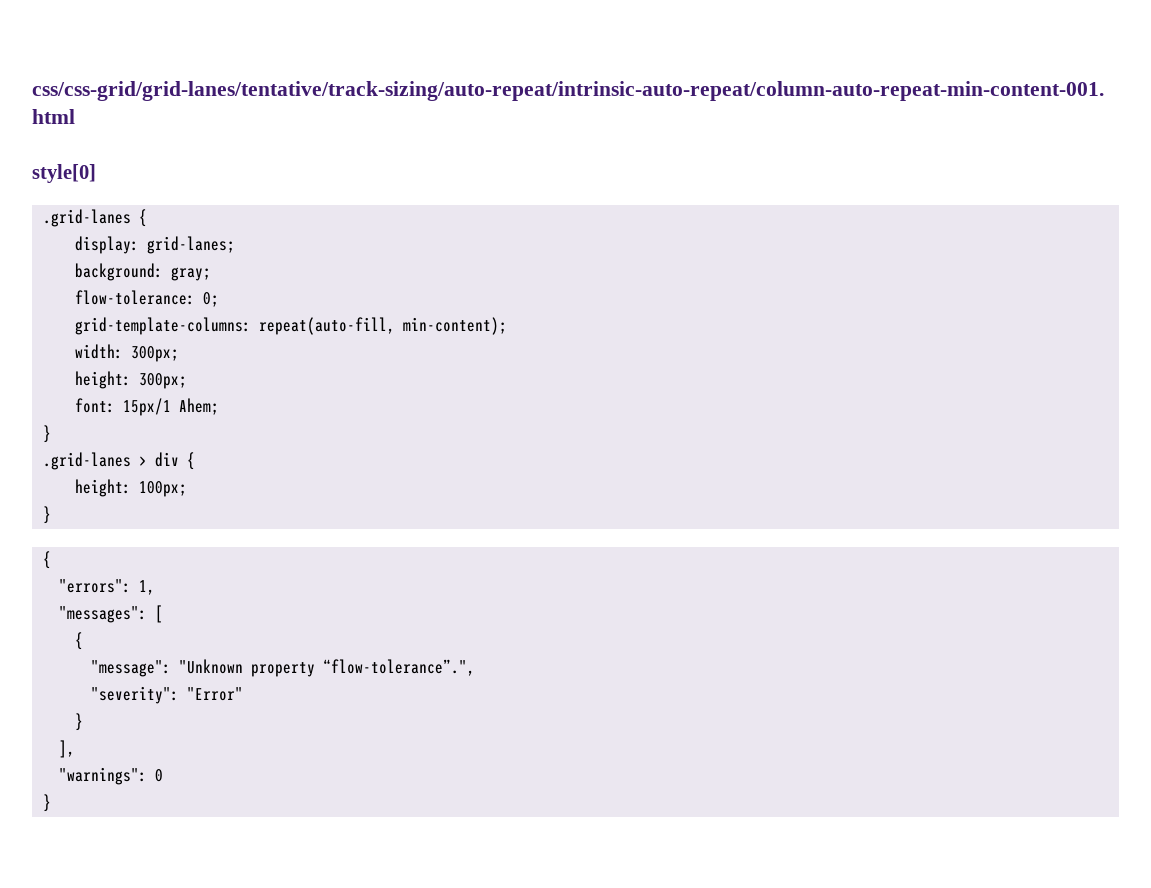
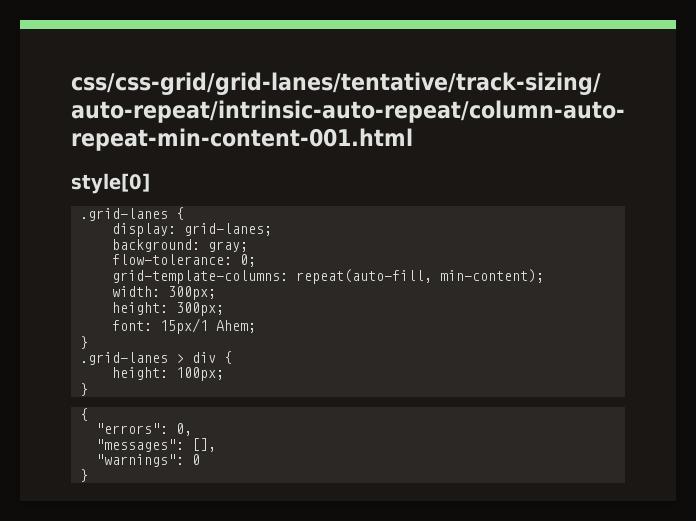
[139,580,156,595] 1, -> [175,423,192,436] 0,
[155,605,164,623] [75,632,84,650] [91,659,476,677] [91,686,244,704] [75,713,84,731] [59,740,76,758] [ // { // "message": "Unknown property “flow-tolerance”.", // "severity": "Error" // } // ], -> [191,438,216,452] [],

